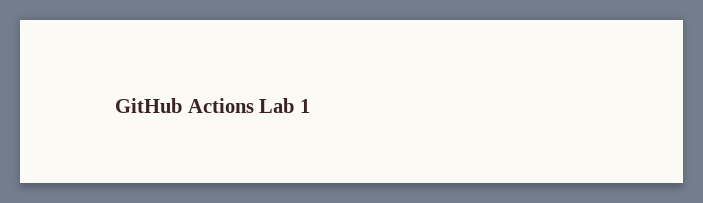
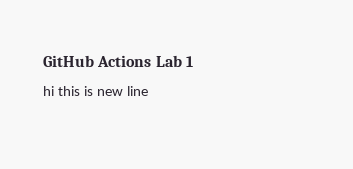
(310, 106) none -> [43,86,148,96] // hi this is new line

